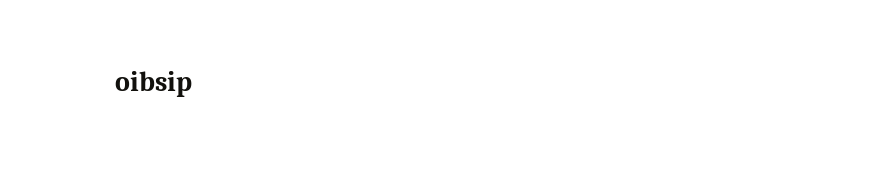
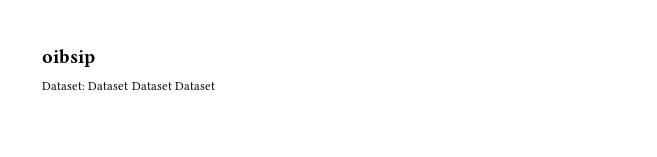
(192, 84) none -> [42,82,216,90] // Dataset: Dataset Dataset Dataset

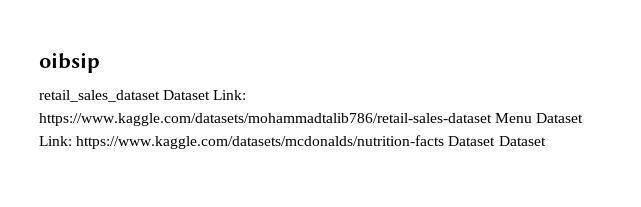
[42,82,216,90] Dataset: Dataset Dataset Dataset -> [39,90,247,102] [39,113,584,126] [39,135,546,149] retail_sales_dataset Dataset Link: https://www.kaggle.com/datasets/mohammadtalib786/retail-sales-dataset Menu Dataset Link: https://www.kaggle.com/datasets/mcdonalds/nutrition-facts Dataset Dataset

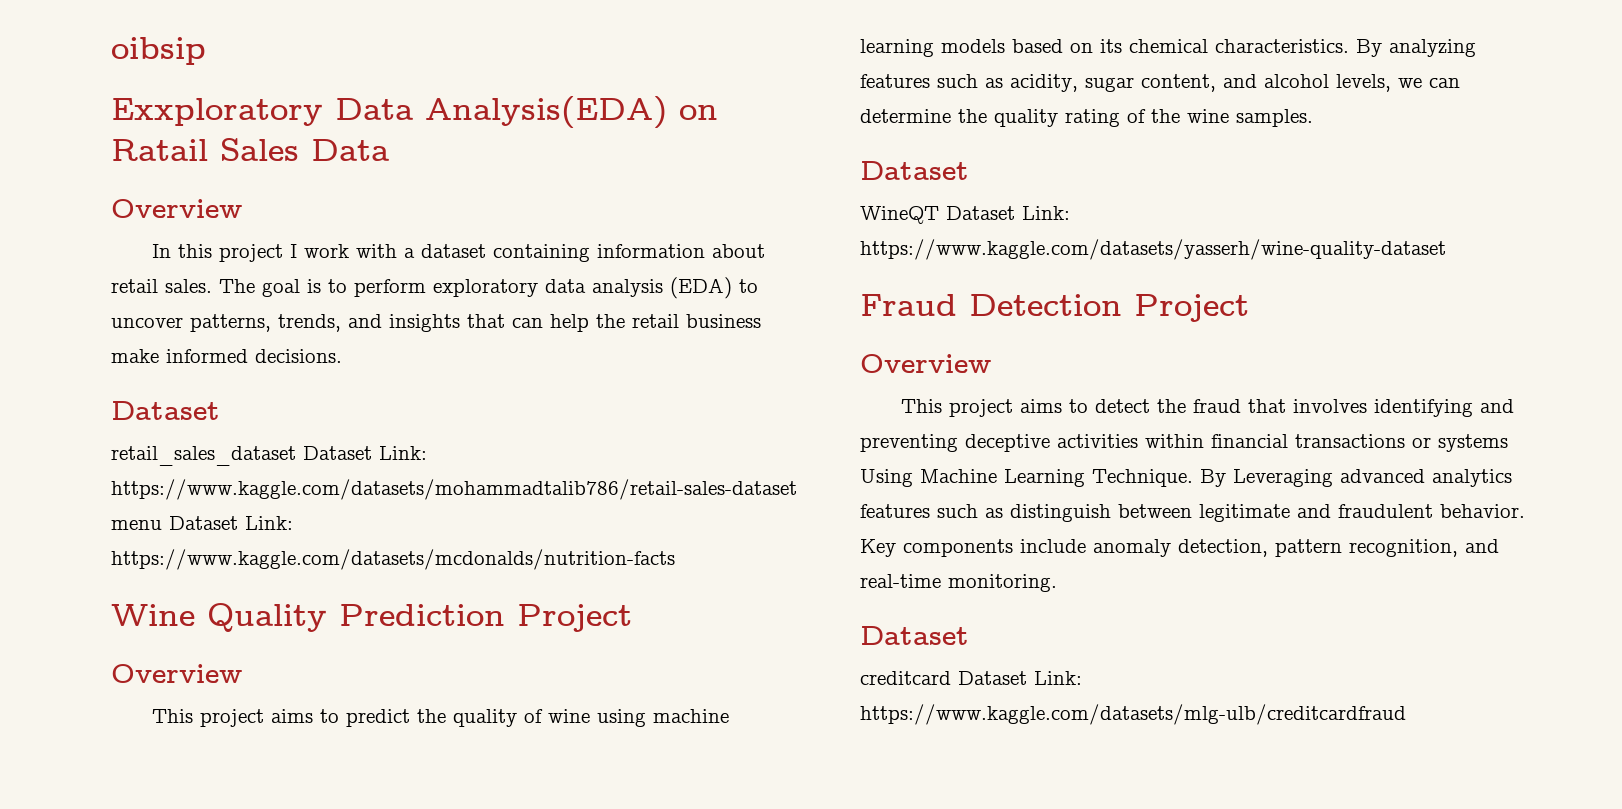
(100, 62) none -> [111,96,718,129] [111,138,389,161] [111,199,242,218] [152,244,766,262] [111,277,758,299] [111,314,761,332] [111,349,342,363] [111,401,220,420] // Exxploratory Data Analysis(EDA) on Ratail Sales Data // Overview // In this project I work with a dataset containing information about retail sales. The goal is to perform exploratory data analysis (EDA) to uncover patterns, trends, and insights that can help the retail business make informed decisions. // Dataset
[495,113,533,123] Menu -> [111,520,162,530] menu
[448,136,546,146] Dataset Dataset -> [111,603,632,632] [111,664,242,683] [152,709,730,727] [860,39,1476,57] [860,74,1460,92] [860,109,1313,127] [860,161,969,180] [860,206,1070,224] [860,239,1446,260] [860,294,1249,322] [860,354,991,373] [901,399,1515,417] [860,434,1508,452] [860,469,1512,487] [860,504,1525,522] [860,539,1499,557] [860,574,1057,592] [860,626,969,645] [860,671,1082,685] [860,704,1406,725] // Wine Quality Prediction Project // Overview // This project aims to predict the quality of wine using machine learning models based on its chemical characteristics. By analyzing features such as acidity, sugar content, and alcohol levels, we can determine the quality rating of the wine samples. // Dataset // WineQT Dataset Link: https://www.kaggle.com/datasets/yasserh/wine-quality-dataset // Fraud Detection Project // Overview // This project aims to detect the fraud that involves identifying and preventing deceptive activities within financial transactions or systems Using Machine Learning Technique. By Leveraging advanced analytics features such as distinguish between legitimate and fraudulent behavior. Key components include anomaly detection, pattern recognition, and real-time monitoring. // Dataset // creditcard Dataset Link: https://www.kaggle.com/datasets/mlg-ulb/creditcardfraud

